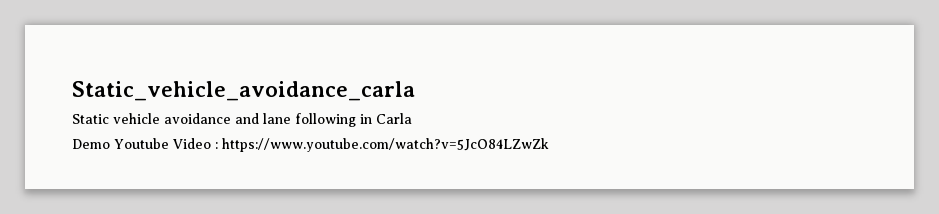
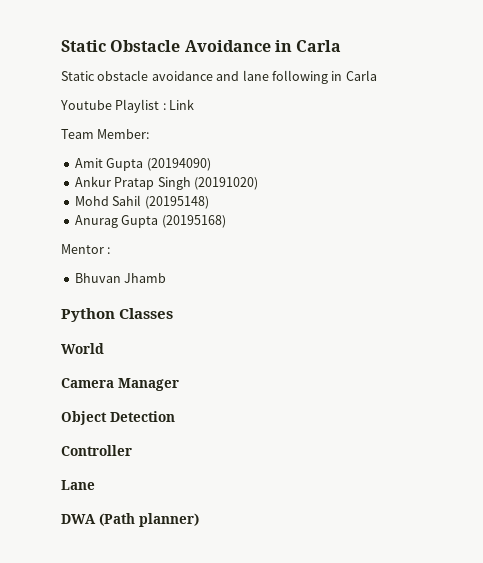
[72,81,415,101] [72,113,160,124] Static_vehicle_avoidance_carla // Static vehicle -> [61,40,342,52] [61,70,149,81] Static Obstacle Avoidance in Carla // Static obstacle
[72,138,549,152] Demo Youtube Video : https://www.youtube.com/watch?v=5JcO84LZwZk -> [60,99,195,113] [61,129,150,139] [74,158,211,171] [74,176,258,190] [74,195,209,209] [74,215,226,228] [61,244,111,254] [74,273,167,283] [61,308,174,322] [61,343,104,354] [61,378,179,391] [61,411,175,425] [61,445,132,456] [61,480,95,490] [61,513,199,527] Youtube Playlist : Link // Team Member: // Amit Gupta (20194090) // Ankur Pratap Singh (20191020) // Mohd Sahil (20195148) // Anurag Gupta (20195168) // Mentor : // Bhuvan Jhamb // Python Classes // World // Camera Manager // Object Detection // Controller // Lane // DWA (Path planner)

